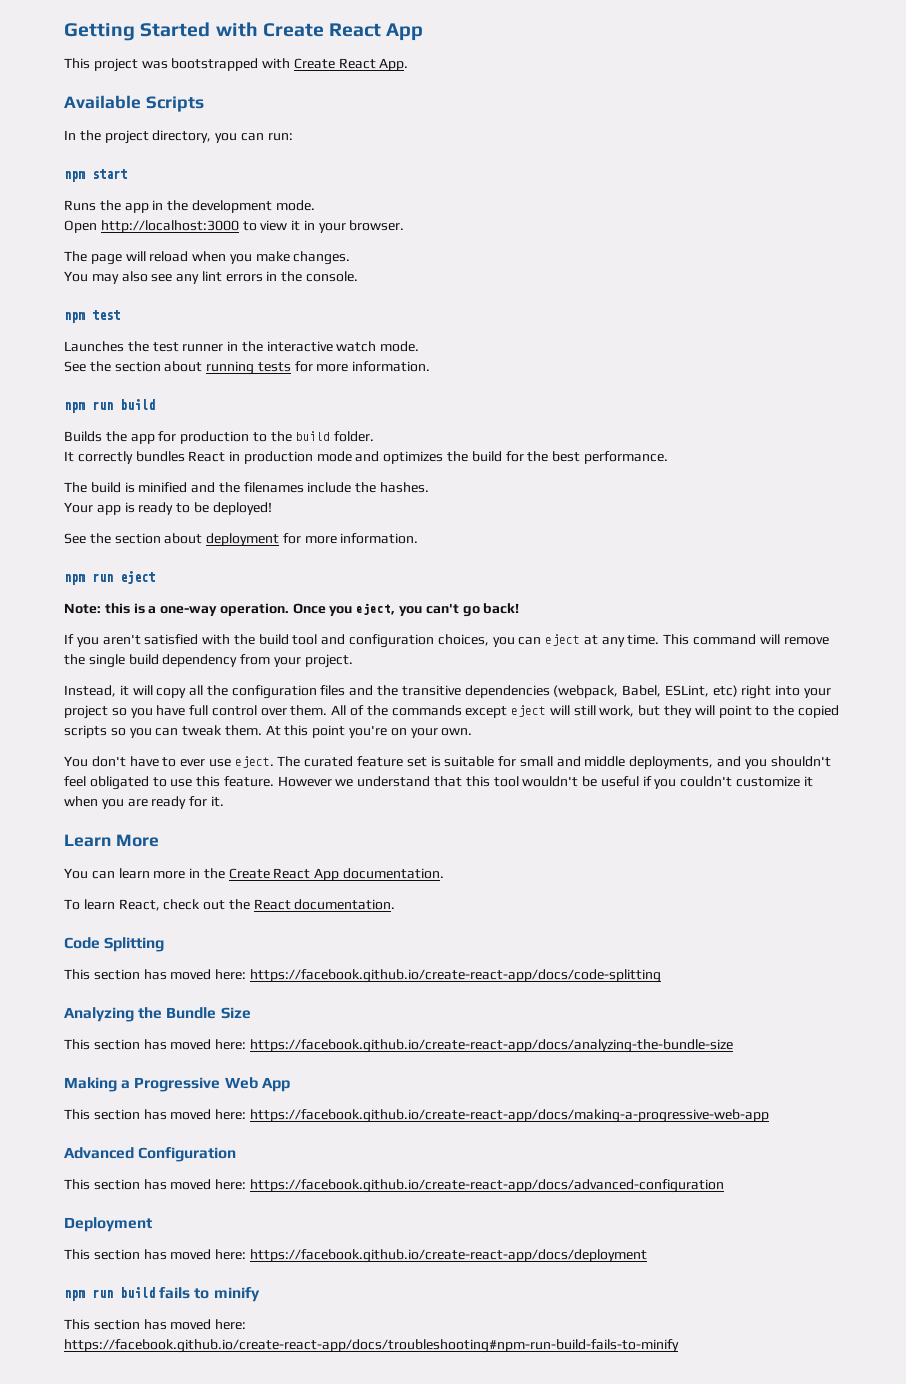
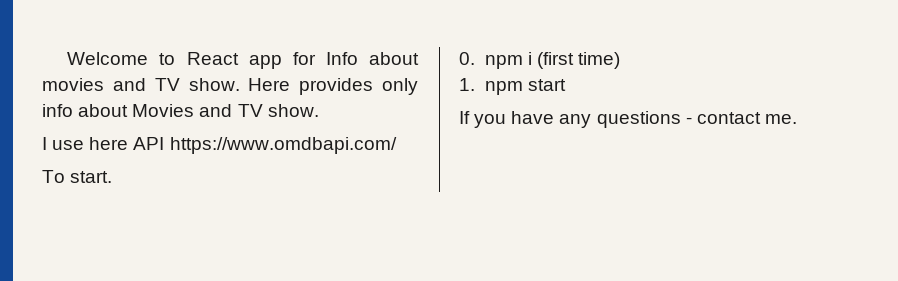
[64,22,424,41] [64,58,409,72] [64,95,204,112] [64,130,293,144] [64,169,127,182] [64,200,315,213] [64,220,405,233] [64,251,351,265] [64,271,359,284] [64,310,120,323] [64,341,420,352] [64,361,431,375] [64,399,155,413] [64,431,375,444] [64,451,668,464] [64,482,430,493] [64,502,272,515] [64,533,419,546] [64,571,155,585] [64,603,520,617] [64,634,829,648] [64,654,353,668] [64,685,832,699] [64,705,839,719] [64,725,473,738] [64,756,831,769] [64,776,813,790] [64,796,224,809] [64,834,159,847] [64,868,445,881] [64,899,396,911] [64,937,165,952] [64,969,661,983] [64,1007,251,1022] [64,1039,733,1053] [64,1077,290,1092] [64,1109,769,1123] [64,1147,237,1162] [64,1179,724,1193] [64,1217,152,1232] [64,1249,647,1263] [64,1287,260,1302] [64,1319,247,1330] [64,1339,679,1353] Getting Started with Create React App // This project was bootstrapped with Create React App. // Available Scripts // In the project directory, you can run: // npm start // Runs the app in the development mode. // Open http://localhost:3000 to view it in your browser. // The page will reload when you make changes. // You may also see any lint errors in the console. // npm test // Launches the test runner in the interactive watch mode. // See the section about running tests for more information. // npm run build // Builds the app for production to the build folder. // It correctly bundles React in production mode and optimizes the build for the best performance. // The build is minified and the filenames include the hashes. // Your app is ready to be deployed! // See the section about deployment for more information. // npm run eject // Note: this is a one-way operation. Once you eject, you can't go back! // If you aren't satisfied with the build tool and configuration choices, you can eject at any time. This command will remove the single build dependency from your project. // Instead, it will copy all the configuration files and the transitive dependencies (webpack, Babel, ESLint, etc) right into your project so you have full control over them. All of the commands except eject will still work, but they will point to the copied scripts so you can tweak them. At this point you're on your own. // You don't have to ever use eject. The curated feature set is suitable for small and middle deployments, and you shouldn't feel obligated to use this feature. However we understand that this tool wouldn't be useful if you couldn't customize it when you are ready for it. // Learn More // You can learn more in the Create React App documentation. // To learn React, check out the React documentation. // Code Splitting // This section has moved here: https://facebook.github.io/create-react-app/docs/code-splitting // Analyzing the Bundle Size // This section has moved here: https://facebook.github.io/create-react-app/docs/analyzing-the-bundle-size // Making a Progressive Web App // This section has moved here: https://facebook.github.io/create-react-app/docs/making-a-progressive-web-app // Advanced Configuration // This section has moved here: https://facebook.github.io/create-react-app/docs/advanced-configuration // Deployment // This section has moved here: https://facebook.github.io/create-react-app/docs/deployment // npm run build fails to minify // This section has moved here: https://facebook.github.io/create-react-app/docs/troubleshooting#npm-run-build-fails-to-minify -> [67,52,420,69] [42,78,418,95] [42,104,319,117] [42,137,397,154] [42,170,113,183] [459,52,620,69] [459,78,566,95] [459,111,797,128] Welcome to React app for Info about movies and TV show. Here provides only info about Movies and TV show. // I use here API https://www.omdbapi.com/ // To start. // 0. npm i (first time) // 1. npm start // If you have any questions - contact me.

